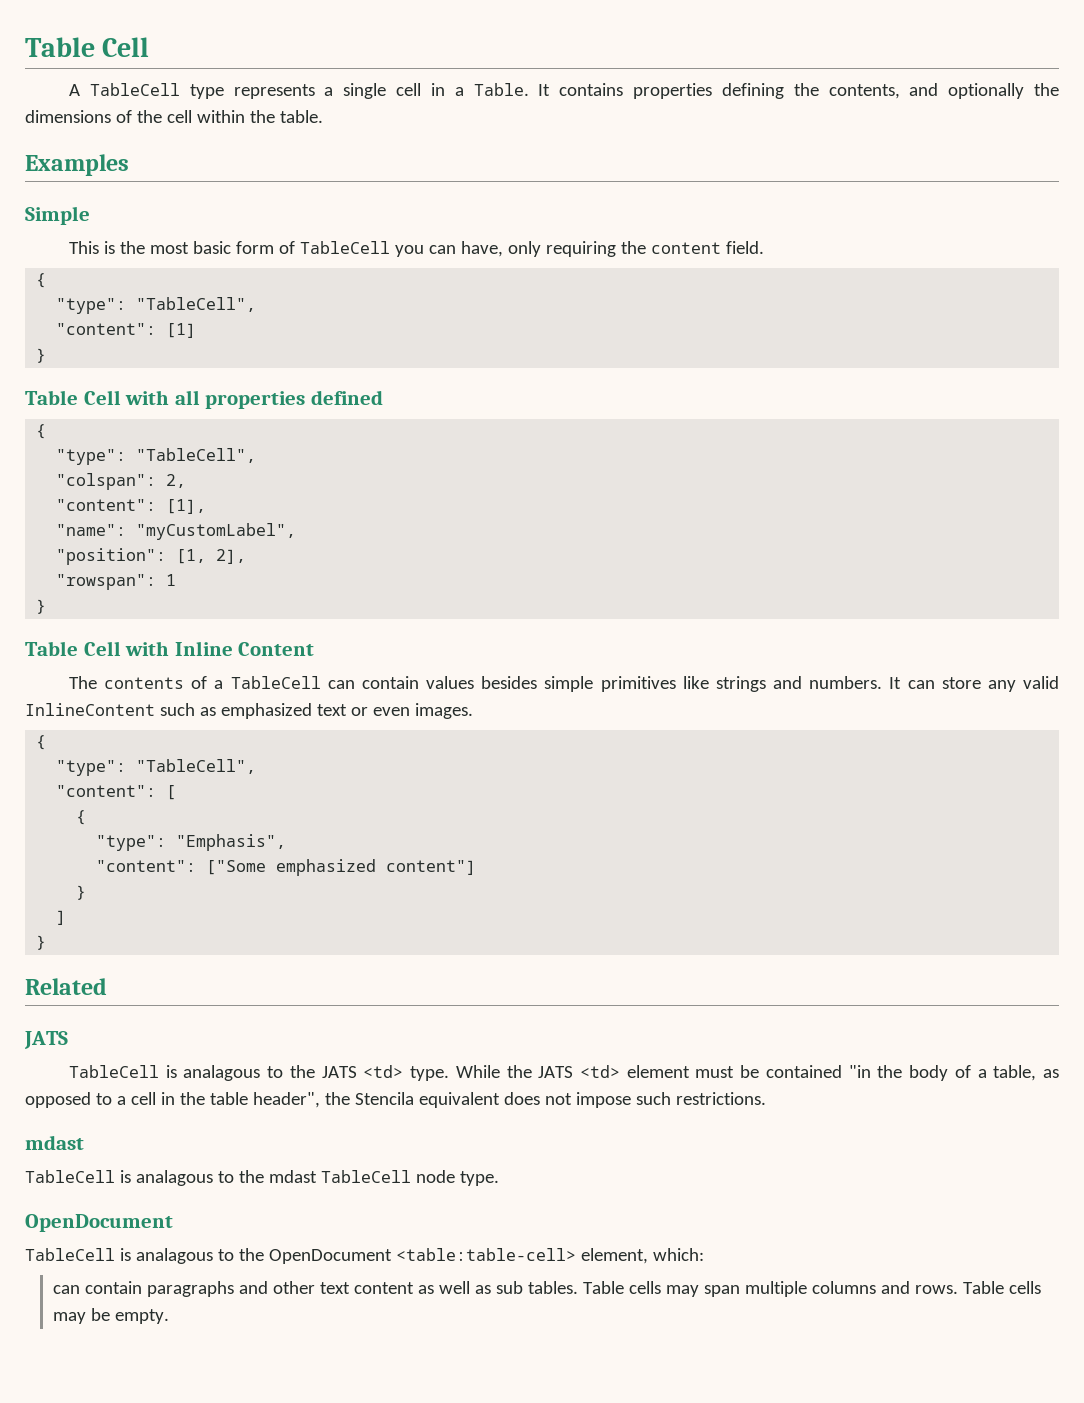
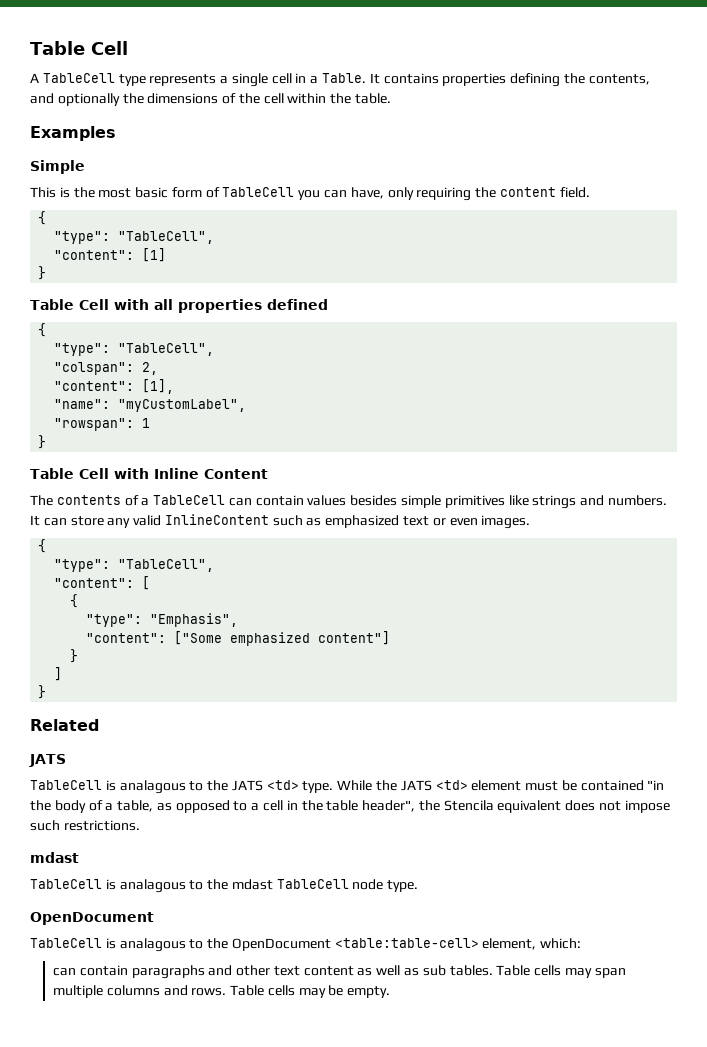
[56,548,247,565] // "position": [1, 2], -> (247, 405) none

